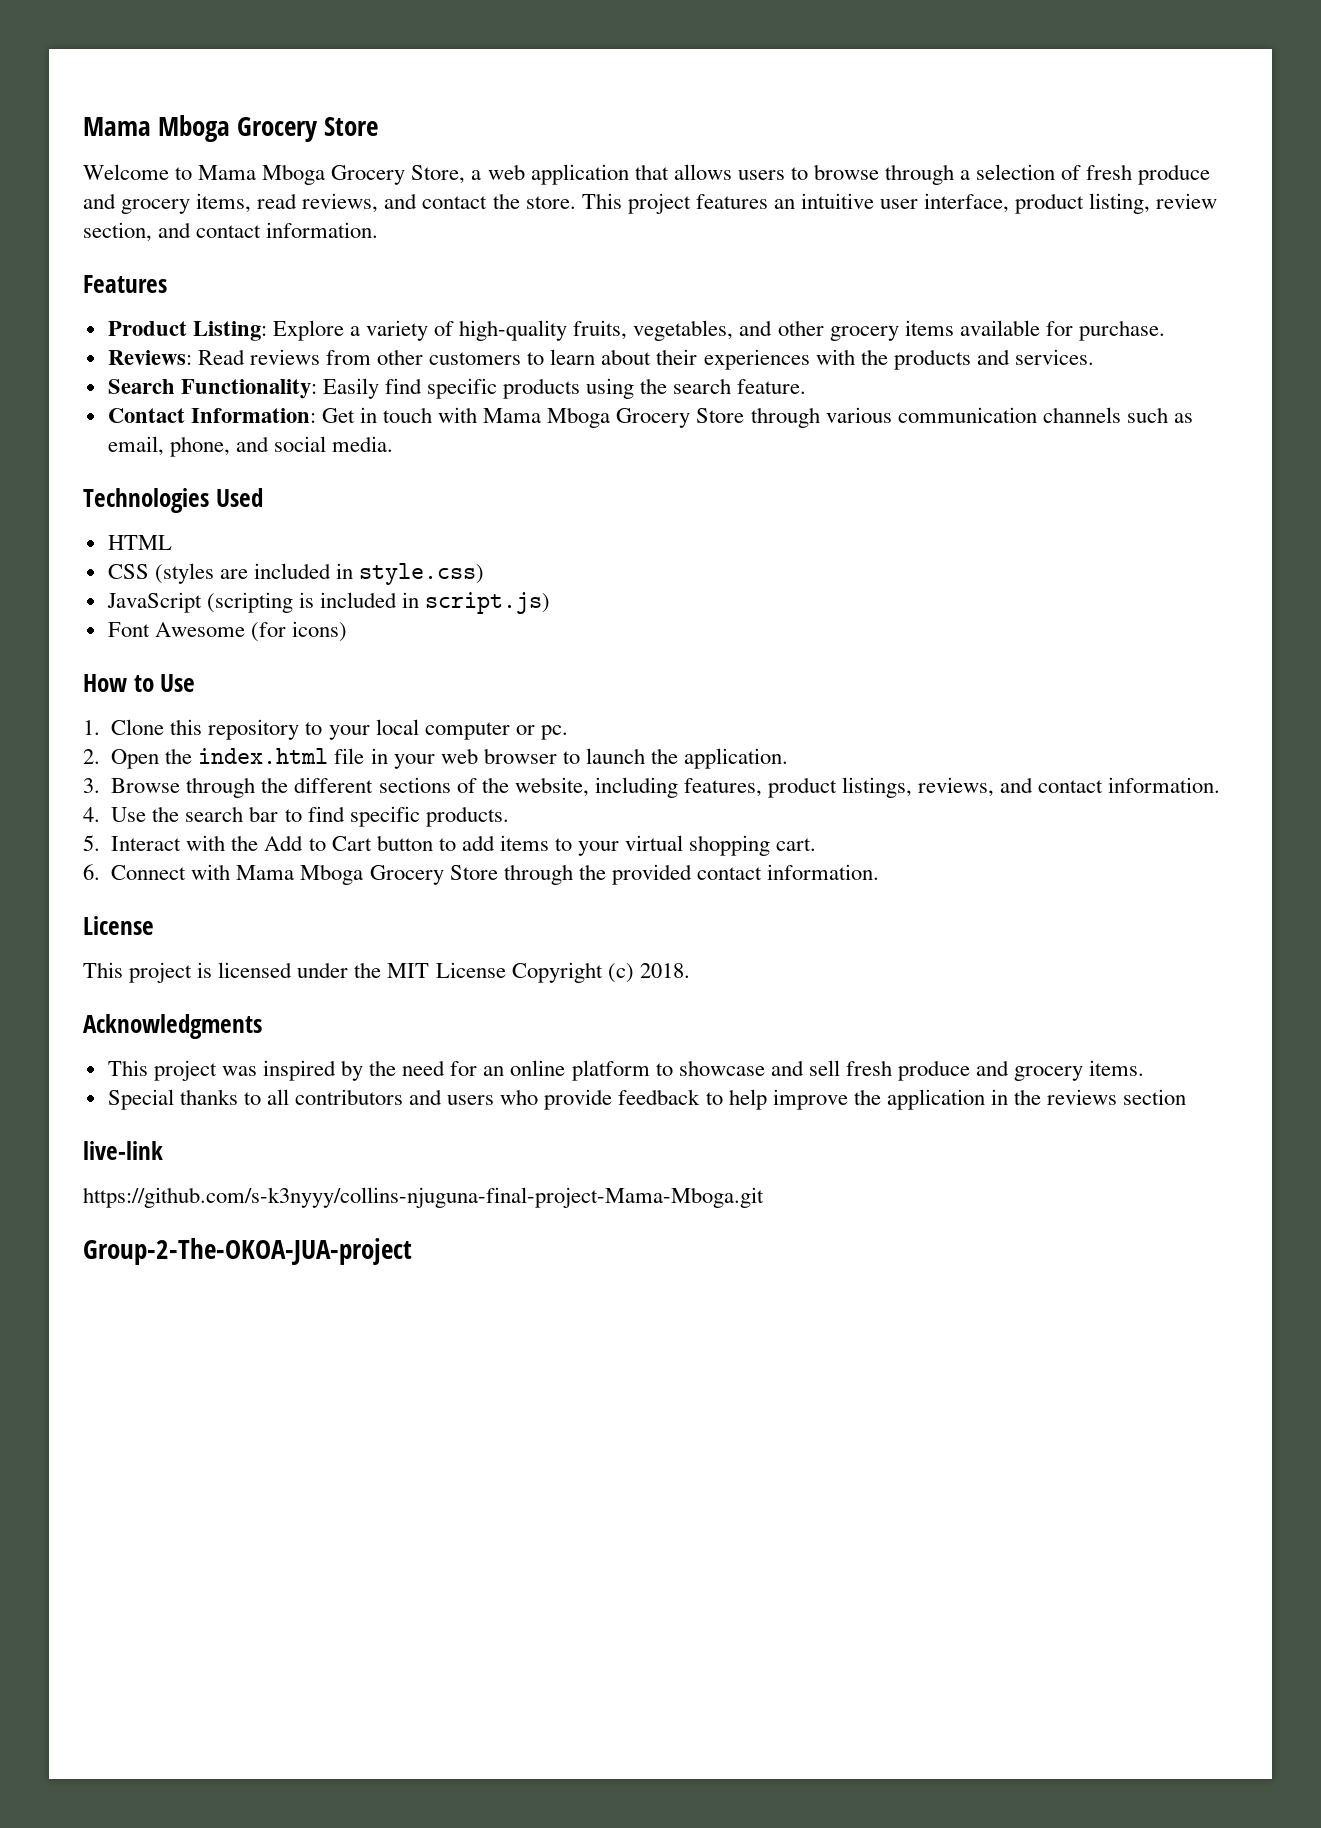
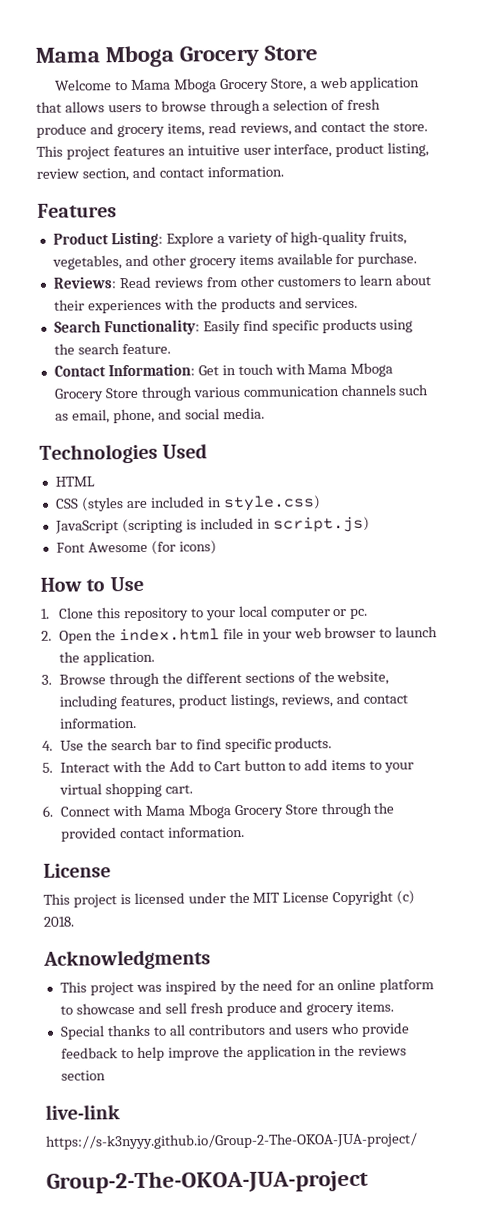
[83,1187,764,1208] https://github.com/s-k3nyyy/collins-njuguna-final-project-Mama-Mboga.git -> [45,1132,418,1150] https://s-k3nyyy.github.io/Group-2-The-OKOA-JUA-project/

